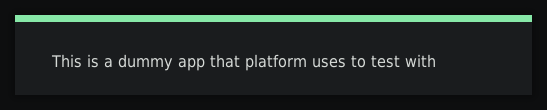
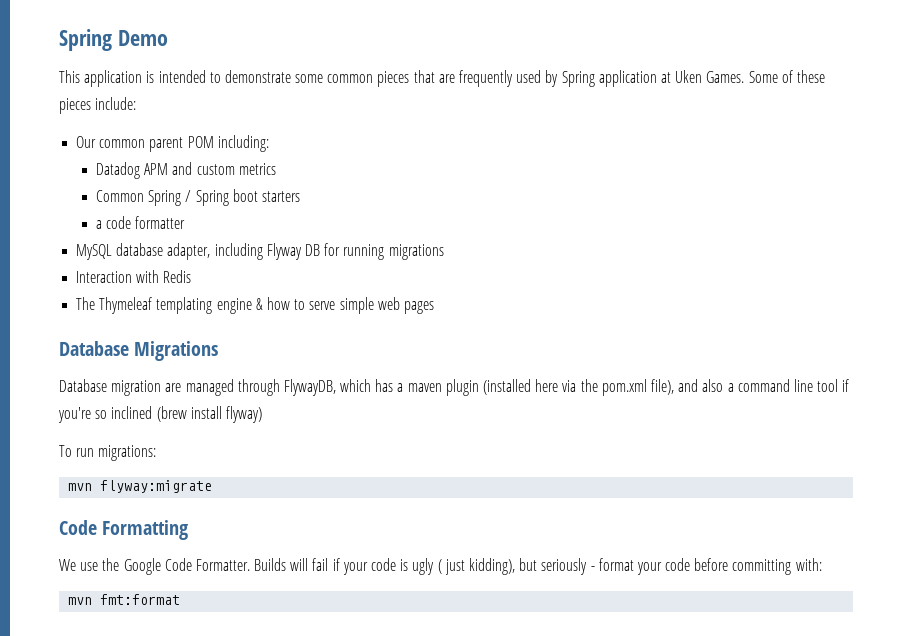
[51,54,436,71] This is a dummy app that platform uses to test with -> [59,29,168,51] [59,70,825,87] [59,97,137,114] [76,135,269,152] [96,162,276,179] [96,189,300,206] [96,216,186,229] [76,243,444,260] [76,270,192,283] [76,297,434,314] [59,341,219,361] [59,379,850,396] [58,406,262,423] [59,445,157,461] [68,480,213,493] [59,520,189,540] [59,558,822,575] [68,594,181,605] Spring Demo // This application is intended to demonstrate some common pieces that are frequently used by Spring application at Uken Games. Some of these pieces include: // Our common parent POM including: // Datadog APM and custom metrics // Common Spring / Spring boot starters // a code formatter // MySQL database adapter, including Flyway DB for running migrations // Interaction with Redis // The Thymeleaf templating engine & how to serve simple web pages // Database Migrations // Database migration are managed through FlywayDB, which has a maven plugin (installed here via the pom.xml file), and also a command line tool if you're so inclined (brew install flyway) // To run migrations: // mvn flyway:migrate // Code Formatting // We use the Google Code Formatter. Builds will fail if your code is ugly ( just kidding), but seriously - format your code before committing with: // mvn fmt:format

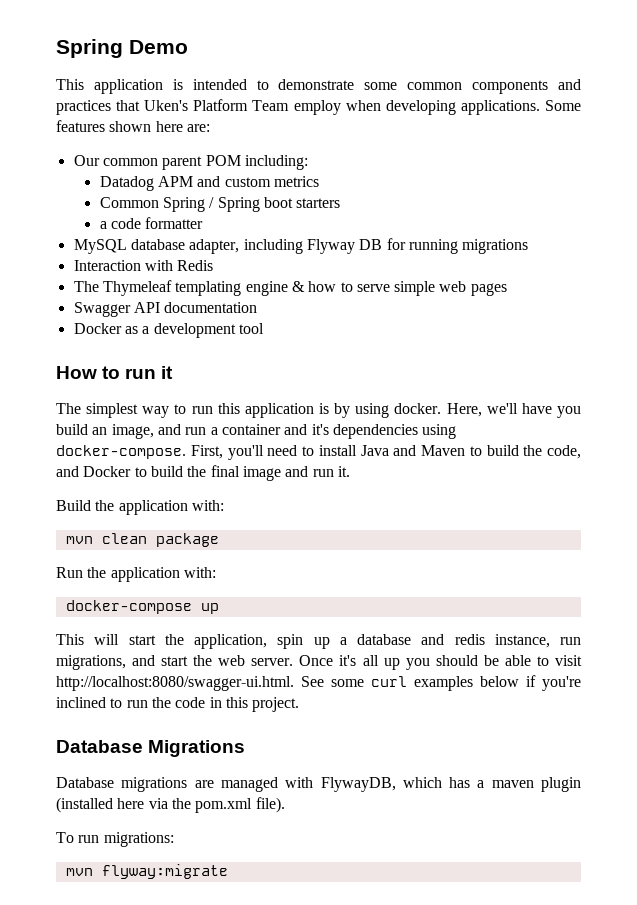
[377,70,825,87] [59,97,137,114] pieces that are frequently used by Spring application at Uken Games. Some of these pieces include: -> [472,79,582,94] [56,99,581,115] [56,120,210,132] components and practices that Uken's Platform Team employ when developing applications. Some features shown here are:
(434, 307) none -> [73,302,258,317] [73,323,264,338] [56,366,174,379] [56,403,582,418] [56,424,457,439] [56,445,581,460] [56,465,350,481] [56,500,224,515] [65,533,219,547] [56,567,216,582] [65,600,219,614] [56,634,581,649] [56,655,582,670] [56,675,581,691] [56,697,300,712] // Swagger API documentation // Docker as a development tool // How to run it // The simplest way to run this application is by using docker. Here, we'll have you build an image, and run a container and it's dependencies using docker-compose. First, you'll need to install Java and Maven to build the code, and Docker to build the final image and run it. // Build the application with: // mvn clean package // Run the application with: // docker-compose up // This will start the application, spin up a database and redis instance, run migrations, and start the web server. Once it's all up you should be able to visit http://localhost:8080/swagger-ui.html. See some curl examples below if you're inclined to run the code in this project.
[111,380,162,396] migration -> [121,777,188,792] migrations
[237,379,280,396] through -> [285,777,314,788] with
[650,379,850,395] [58,406,262,423] file), and also a command line tool if you're so inclined (brew install flyway) -> [255,797,285,813] file).
[59,520,189,540] [59,558,822,575] [68,594,181,605] // Code Formatting // We use the Google Code Formatter. Builds will fail if your code is ugly ( just kidding), but seriously - format your code before committing with: // mvn fmt:format -> (228, 871) none

